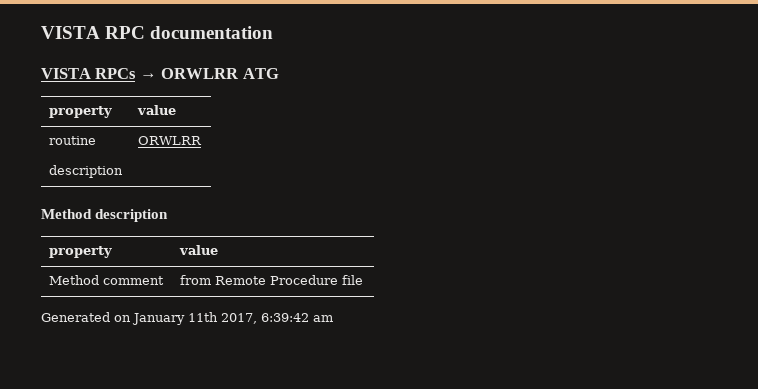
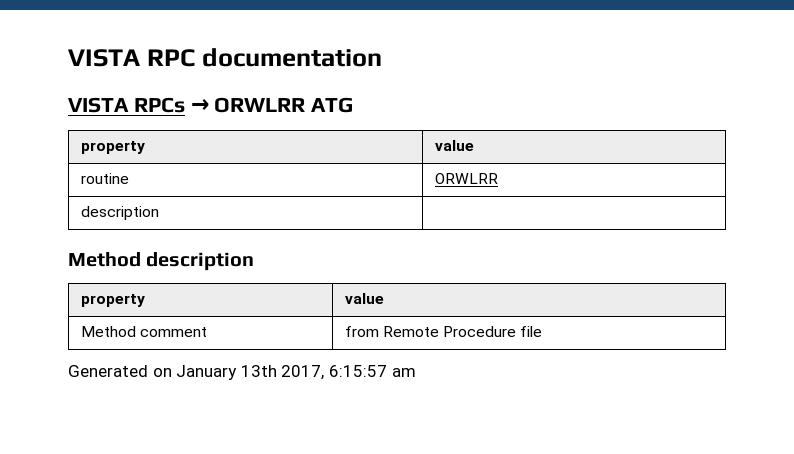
[188,312,309,324] 11th 2017, 6:39:42 -> [240,365,387,380] 13th 2017, 6:15:57

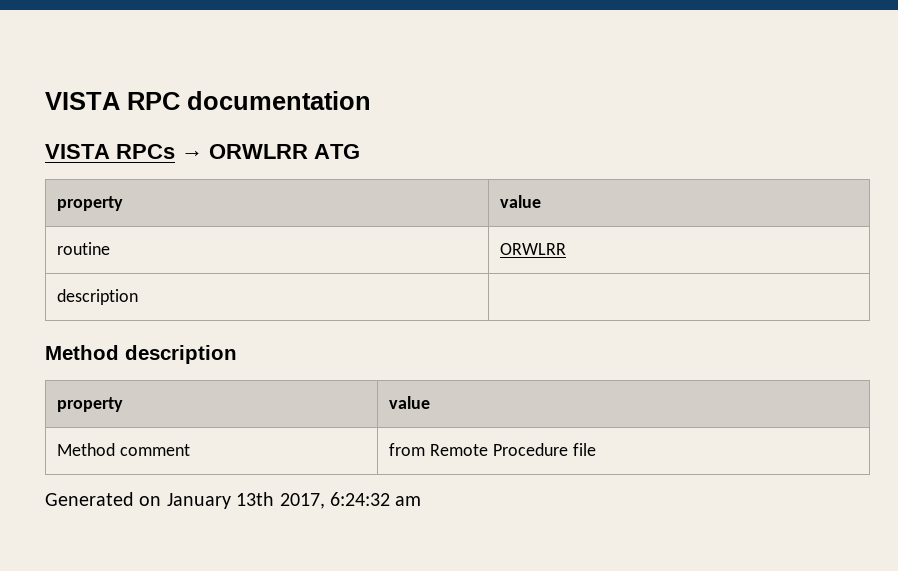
[328,365,387,377] 6:15:57 -> [330,492,390,506] 6:24:32

